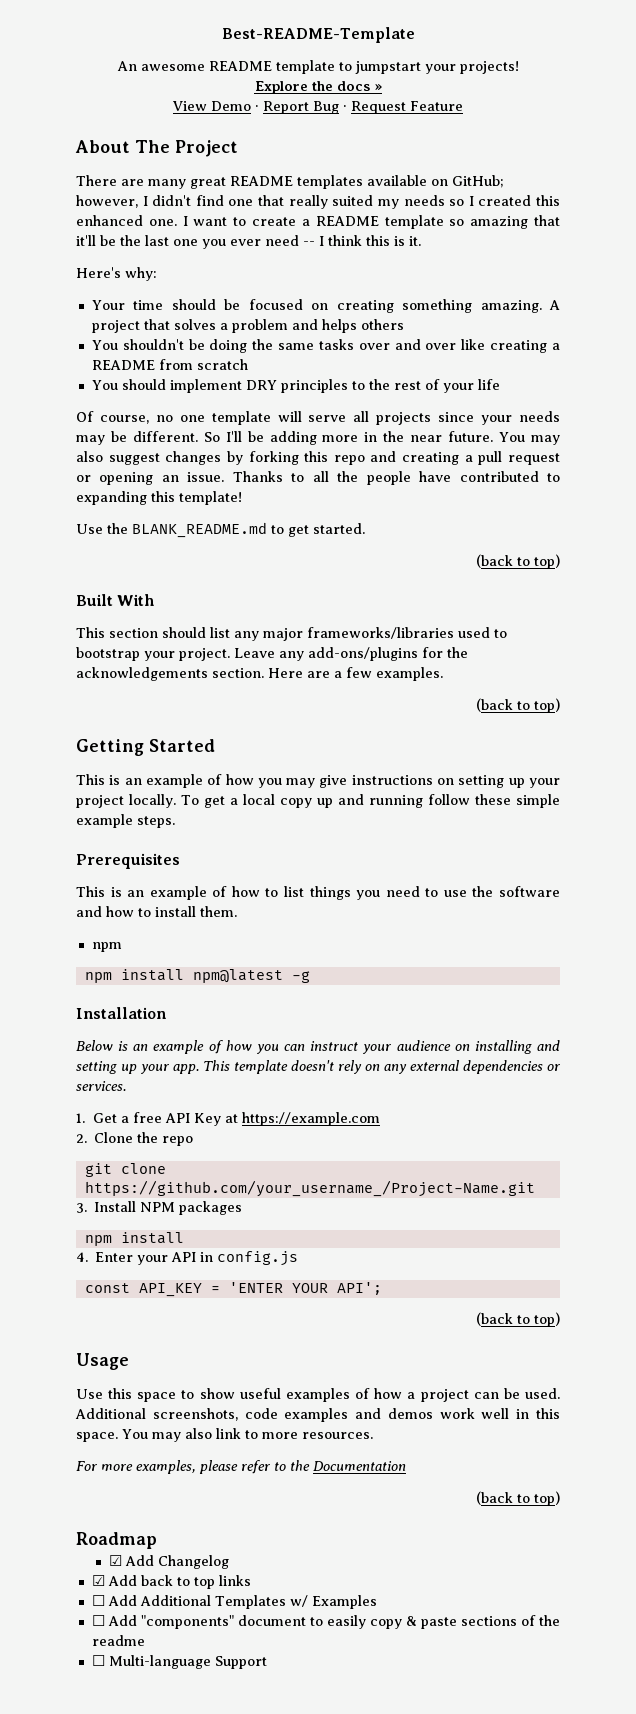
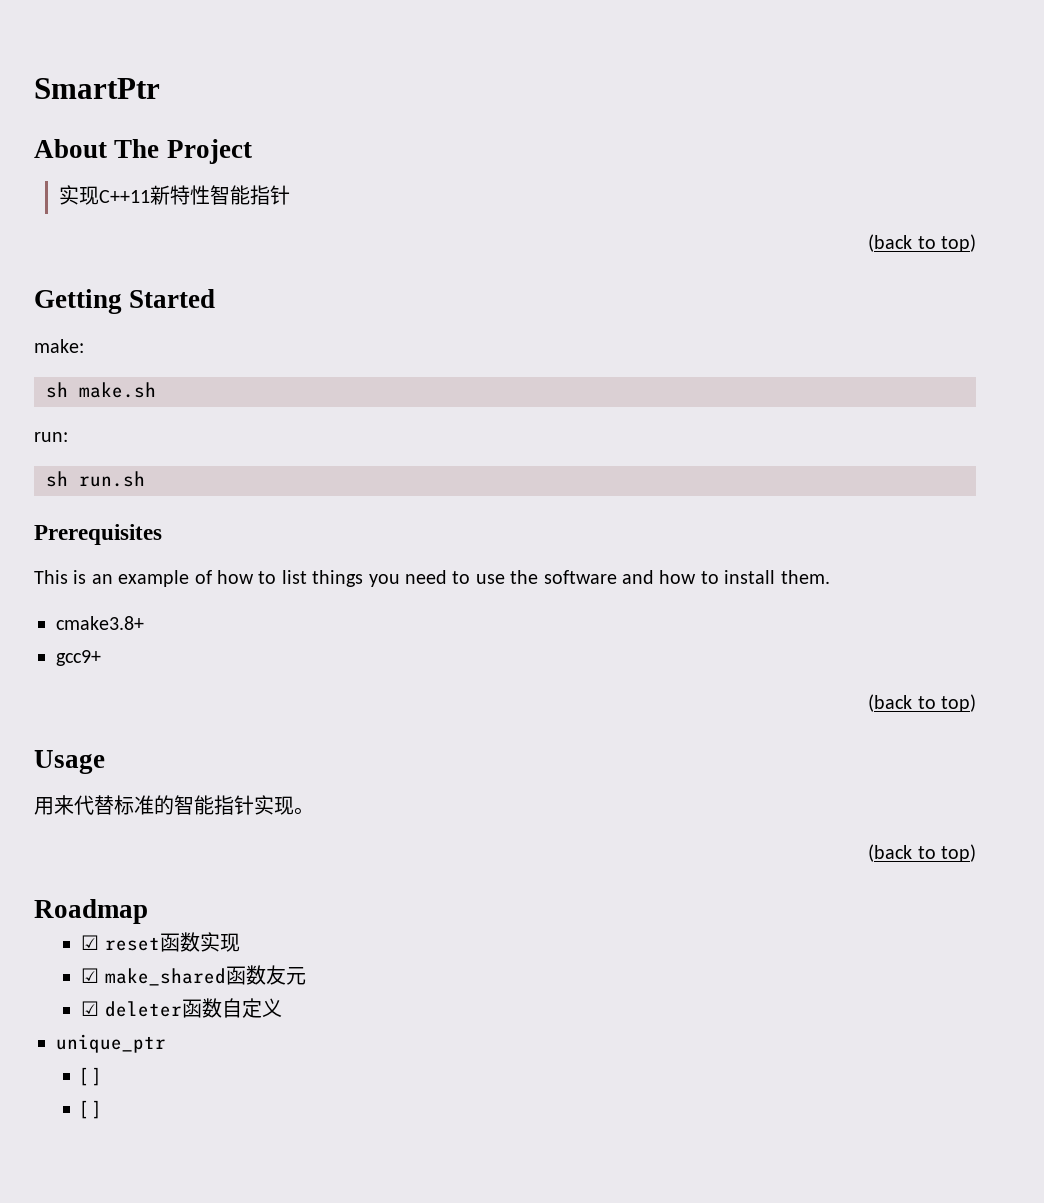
[221,27,415,43] [116,60,519,74] [254,81,382,94] [172,101,463,114] [75,140,238,157] [76,175,504,189] [76,195,561,209] [76,215,560,229] [76,235,421,249] [76,267,157,281] [91,299,560,313] [91,319,404,333] [91,339,561,353] [91,359,248,370] [91,379,500,393] [76,411,561,425] [76,431,561,445] [76,451,560,465] [76,471,560,485] [76,491,242,505] [76,522,365,538] [476,554,560,569] [76,594,155,606] [76,627,507,641] [76,647,468,661] [76,667,443,681] Best-README-Template // An awesome README template to jumpstart your projects! // Explore the docs » // View Demo · Report Bug · Request Feature // About The Project // There are many great README templates available on GitHub; however, I didn't find one that really suited my needs so I created this enhanced one. I want to create a README template so amazing that it'll be the last one you ever need -- I think this is it. // Here's why: // Your time should be focused on creating something amazing. A project that solves a problem and helps others // You shouldn't be doing the same tasks over and over like creating a README from scratch // You should implement DRY principles to the rest of your life // Of course, no one template will serve all projects since your needs may be different. So I'll be adding more in the near future. You may also suggest changes by forking this repo and creating a pull request or opening an issue. Thanks to all the people have contributed to expanding this template! // Use the BLANK_README.md to get started. // (back to top) // Built With // This section should list any major frameworks/libraries used to bootstrap your project. Leave any add-ons/plugins for the acknowledgements section. Here are a few examples. -> [34,78,160,99] [34,139,252,164] [59,185,291,205] SmartPtr // About The Project // 实现C++11新特性智能指针
[76,774,561,788] [76,794,560,808] [76,814,175,828] This is an example of how you may give instructions on setting up your project locally. To get a local copy up and running follow these simple example steps. -> [34,339,84,353] [46,382,156,398] [34,432,68,442] [46,471,145,487] make: // sh make.sh // run: // sh run.sh
[91,942,122,952] [84,969,310,983] [76,1007,167,1019] [76,1040,560,1054] [76,1060,561,1074] [76,1081,126,1091] [76,1112,380,1126] [76,1132,194,1146] [84,1163,166,1177] [84,1180,535,1197] [76,1201,243,1215] [84,1232,184,1246] [76,1251,299,1266] [84,1282,382,1297] [476,1312,560,1327] [76,1353,129,1370] [76,1388,560,1402] [75,1408,560,1422] [76,1428,373,1442] [76,1460,406,1474] npm // npm install npm@latest -g // Installation // Below is an example of how you can instruct your audience on installing and setting up your app. This template doesn't rely on any external dependencies or services. // 1. Get a free API Key at https://example.com // 2. Clone the repo // git clone https://github.com/your_username_/Project-Name.git // 3. Install NPM packages // npm install // 4. Enter your API in config.js // const API_KEY = 'ENTER YOUR API'; // (back to top) // Usage // Use this space to show useful examples of how a project can be used. Additional screenshots, code examples and demos work well in this space. You may also link to more resources. // For more examples, please refer to the Documentation -> [56,616,144,630] [56,650,101,666] [868,694,976,712] [34,750,105,774] [34,795,314,815] cmake3.8+ // gcc9+ // (back to top) // Usage // 用来代替标准的智能指针实现。
[124,1555,229,1569] [91,1575,251,1589] [91,1595,377,1609] [91,1615,560,1629] [91,1635,145,1646] [91,1655,267,1669] Add Changelog // ☑ Add back to top links // ☐ Add Additional Templates w/ Examples // ☐ Add "components" document to easily copy & paste sections of the readme // ☐ Multi-language Support -> [104,932,240,952] [81,965,306,986] [81,998,282,1018] [56,1034,166,1053] [81,1067,99,1086] [81,1100,99,1119] reset函数实现 // ☑ make_shared函数友元 // ☑ deleter函数自定义 // unique_ptr // [ ] // [ ]

